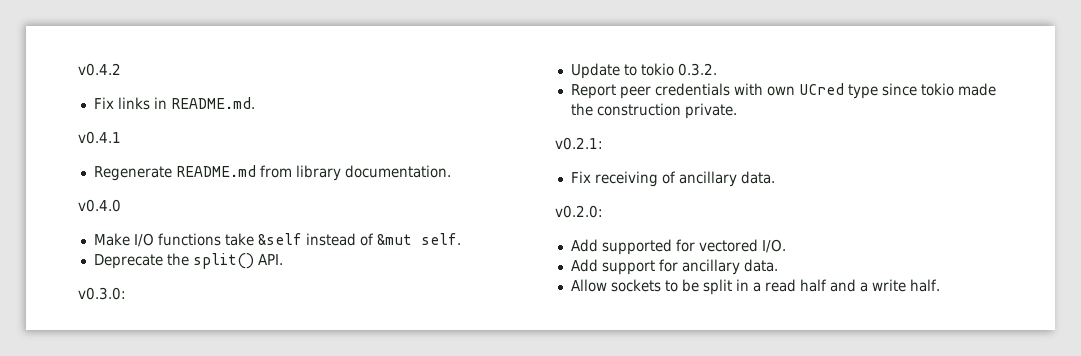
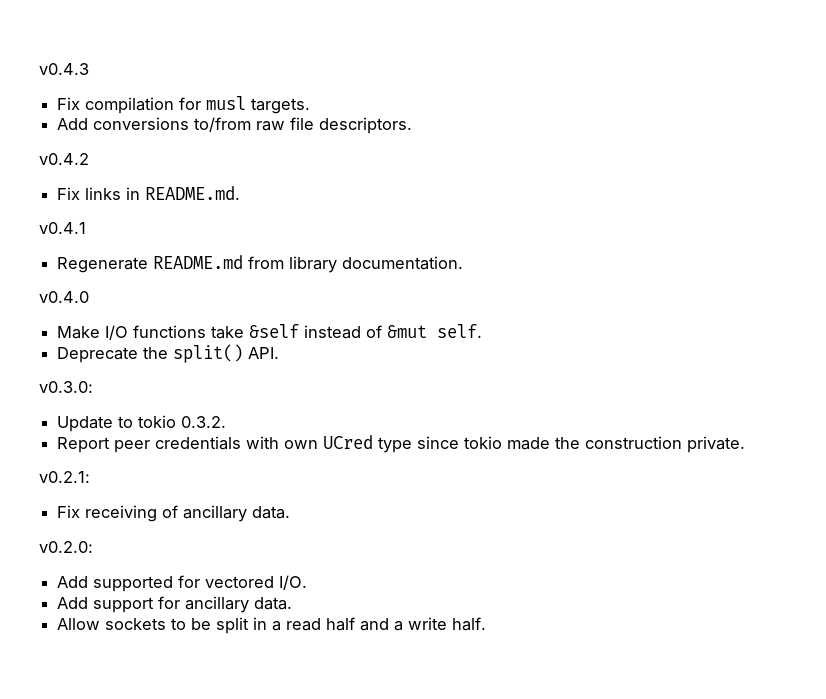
(78, 69) none -> [39,63,89,75] [57,96,311,114] [57,117,413,134] v0.4.3 // Fix compilation for musl targets. // Add conversions to/from raw file descriptors. //

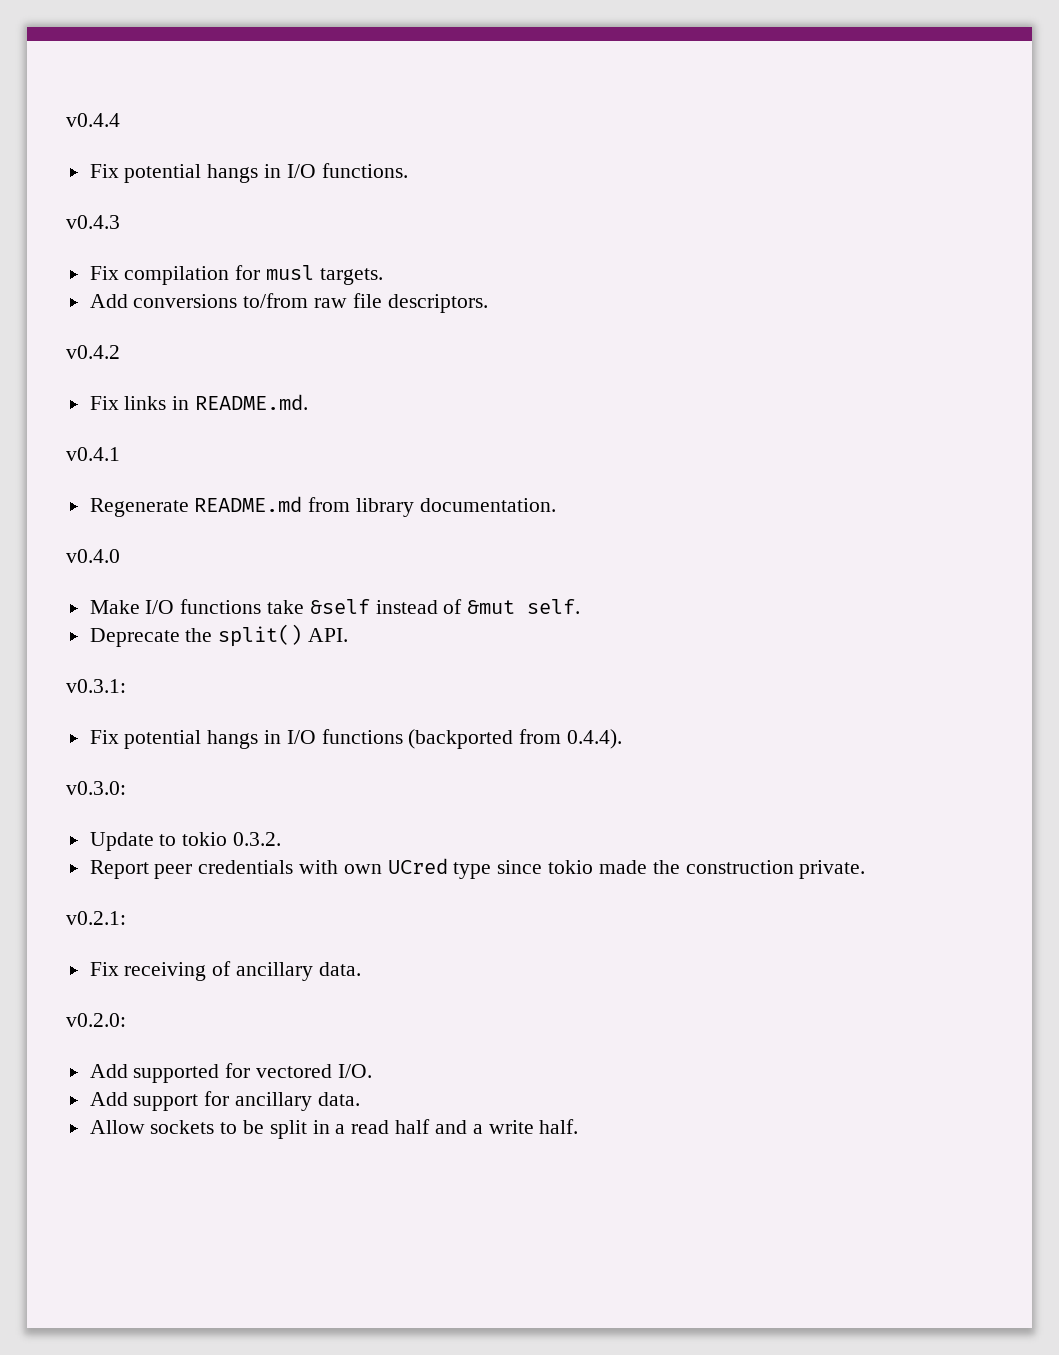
(39, 69) none -> [66,113,120,127] [89,163,408,183] v0.4.4 // Fix potential hangs in I/O functions. //
(280, 353) none -> [66,679,126,693] [89,729,623,749] // v0.3.1: // Fix potential hangs in I/O functions (backported from 0.4.4).

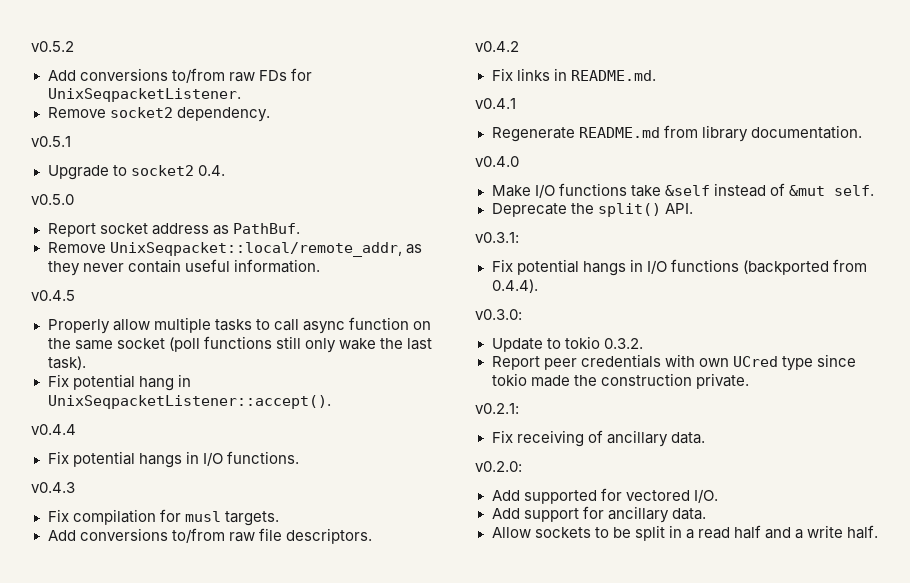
(66, 120) none -> [31,41,74,52] [47,68,312,83] [47,88,241,102] [47,107,270,122] [31,136,71,147] [47,165,225,180] [31,194,74,205] [47,223,300,237] [47,242,422,257] [47,259,320,276] [31,290,75,301] [47,317,431,334] [47,336,432,353] [47,356,86,370] [47,374,191,391] [47,395,331,409] v0.5.2 // Add conversions to/from raw FDs for UnixSeqpacketListener. // Remove socket2 dependency. // v0.5.1 // Upgrade to socket2 0.4. // v0.5.0 // Report socket address as PathBuf. // Remove UnixSeqpacket::local/remote_addr, as they never contain useful information. // v0.4.5 // Properly allow multiple tasks to call async function on the same socket (poll functions still only wake the last task). // Fix potential hang in UnixSeqpacketListener::accept(). //

